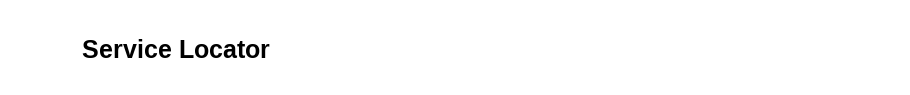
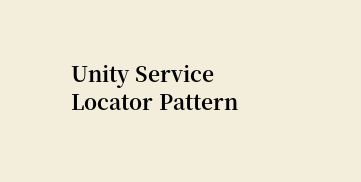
(82, 48) none -> [71,64,130,88] Unity
(270, 49) none -> [158,94,238,110] Pattern

